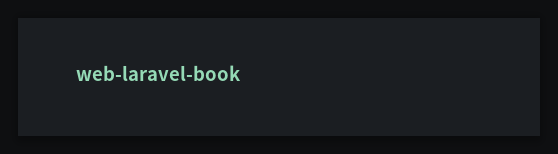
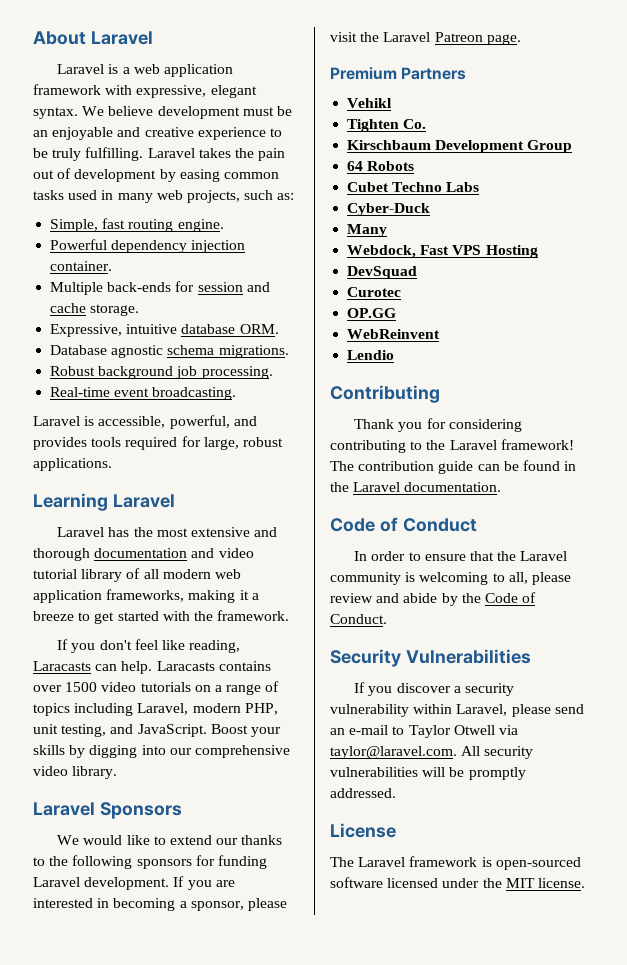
[76,65,241,81] web-laravel-book -> [33,31,153,45] [57,64,233,77] [33,84,257,98] [33,106,292,119] [33,127,282,140] [33,147,286,161] [33,168,279,182] [33,190,295,203] [50,218,224,232] [50,239,246,253] [50,261,113,271] [50,281,270,295] [50,303,140,316] [50,324,279,337] [50,345,289,358] [50,366,273,379] [50,387,237,400] [33,415,257,429] [33,436,283,450] [33,458,112,471] [33,493,175,511] [57,527,278,537] [33,548,254,561] [33,568,241,582] [33,589,259,603] [33,610,290,624] [57,639,241,653] [33,661,271,674] [33,681,280,695] [33,703,278,716] [33,724,281,737] [33,745,290,758] [33,766,118,779] [33,802,182,819] [57,835,283,845] [33,855,267,869] [33,876,235,890] [33,898,287,911] [330,32,521,45] [330,67,467,80] [347,98,393,108] [347,119,427,132] [347,140,573,153] [347,161,415,171] [347,182,480,192] [347,203,431,216] [347,224,388,237] [347,245,538,258] [347,266,418,279] [347,287,402,297] [347,308,397,318] [347,329,441,339] [347,350,395,360] [330,385,440,403] [354,418,522,432] [330,439,574,453] [330,460,577,474] [330,482,502,492] [330,517,477,532] [354,551,568,561] [330,572,571,585] [330,592,537,606] [330,614,387,624] [330,649,531,667] [354,682,514,696] [330,704,584,717] [330,725,518,738] [330,746,534,759] [330,767,526,780] [330,788,396,798] [330,823,396,838] [330,856,581,870] [330,877,585,888] About Laravel // Laravel is a web application framework with expressive, elegant syntax. We believe development must be an enjoyable and creative experience to be truly fulfilling. Laravel takes the pain out of development by easing common tasks used in many web projects, such as: // Simple, fast routing engine. // Powerful dependency injection container. // Multiple back-ends for session and cache storage. // Expressive, intuitive database ORM. // Database agnostic schema migrations. // Robust background job processing. // Real-time event broadcasting. // Laravel is accessible, powerful, and provides tools required for large, robust applications. // Learning Laravel // Laravel has the most extensive and thorough documentation and video tutorial library of all modern web application frameworks, making it a breeze to get started with the framework. // If you don't feel like reading, Laracasts can help. Laracasts contains over 1500 video tutorials on a range of topics including Laravel, modern PHP, unit testing, and JavaScript. Boost your skills by digging into our comprehensive video library. // Laravel Sponsors // We would like to extend our thanks to the following sponsors for funding Laravel development. If you are interested in becoming a sponsor, please visit the Laravel Patreon page. // Premium Partners // Vehikl // Tighten Co. // Kirschbaum Development Group // 64 Robots // Cubet Techno Labs // Cyber-Duck // Many // Webdock, Fast VPS Hosting // DevSquad // Curotec // OP.GG // WebReinvent // Lendio // Contributing // Thank you for considering contributing to the Laravel framework! The contribution guide can be found in the Laravel documentation. // Code of Conduct // In order to ensure that the Laravel community is welcoming to all, please review and abide by the Code of Conduct. // Security Vulnerabilities // If you discover a security vulnerability within Laravel, please send an e-mail to Taylor Otwell via taylor@laravel.com. All security vulnerabilities will be promptly addressed. // License // The Laravel framework is open-sourced software licensed under the MIT license.

